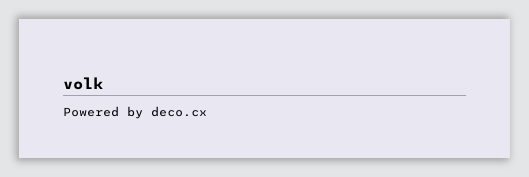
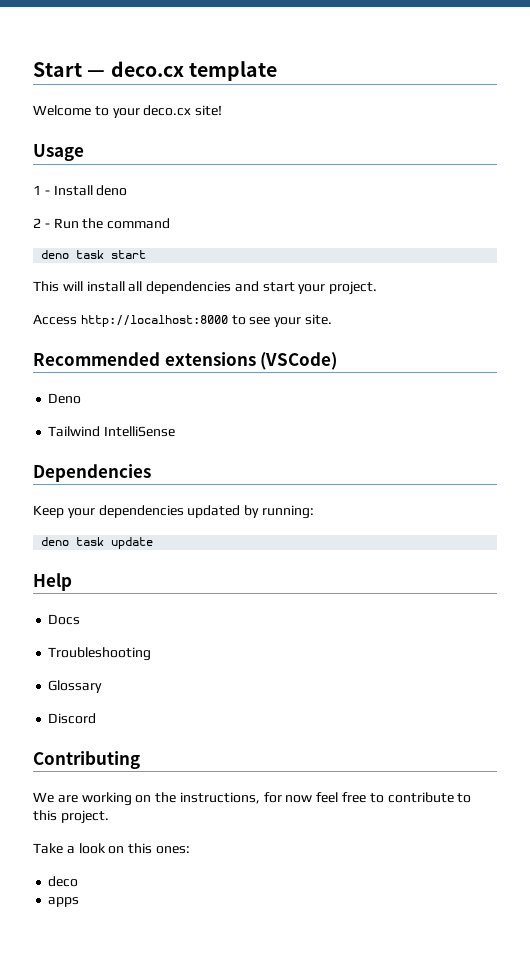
[63,77,103,90] [63,106,207,119] volk // Powered by deco.cx -> [33,61,277,81] [33,105,223,118] [33,144,84,161] [33,185,128,196] [33,218,171,229] [41,250,147,259] [33,281,378,295] [33,314,332,327] [33,352,338,370] [48,393,82,404] [48,426,176,437] [33,464,151,482] [33,505,314,519] [41,537,154,549] [33,573,72,591] [48,614,81,625] [48,647,152,661] [48,680,103,693] [48,713,97,724] [33,751,140,769] [33,792,472,806] [33,810,109,824] [33,843,190,854] [48,876,79,887] [48,897,80,907] Start — deco.cx template // Welcome to your deco.cx site! // Usage // 1 - Install deno // 2 - Run the command // deno task start // This will install all dependencies and start your project. // Access http://localhost:8000 to see your site. // Recommended extensions (VSCode) // Deno // Tailwind IntelliSense // Dependencies // Keep your dependencies updated by running: // deno task update // Help // Docs // Troubleshooting // Glossary // Discord // Contributing // We are working on the instructions, for now feel free to contribute to this project. // Take a look on this ones: // deco // apps

